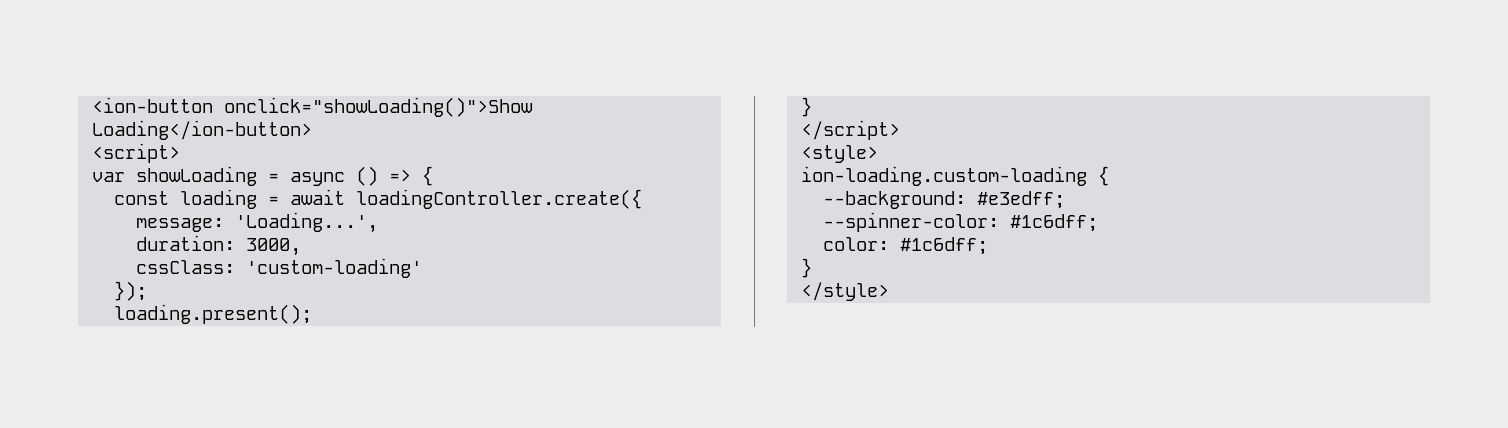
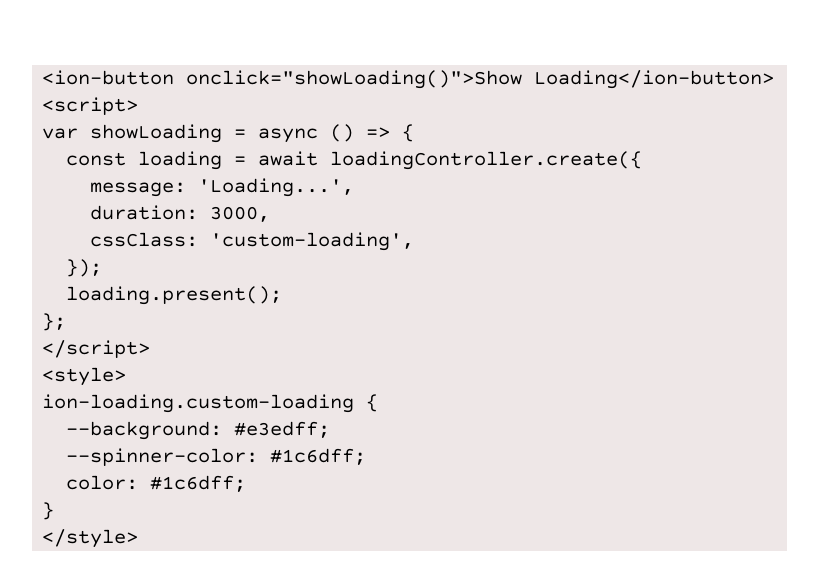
[245,258,422,278] 'custom-loading' -> [210,232,415,251] 'custom-loading',
[800,97,812,117] } -> [42,313,67,331] };

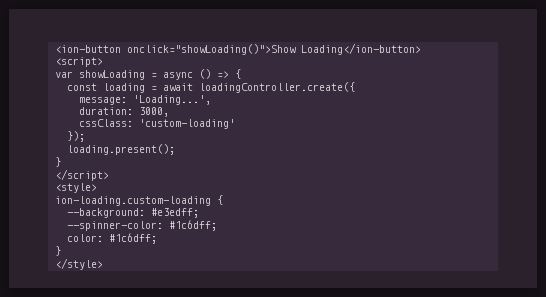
[210,232,415,251] 'custom-loading', -> [138,119,235,129] 'custom-loading'
[42,313,67,331] }; -> [54,157,61,167] }

